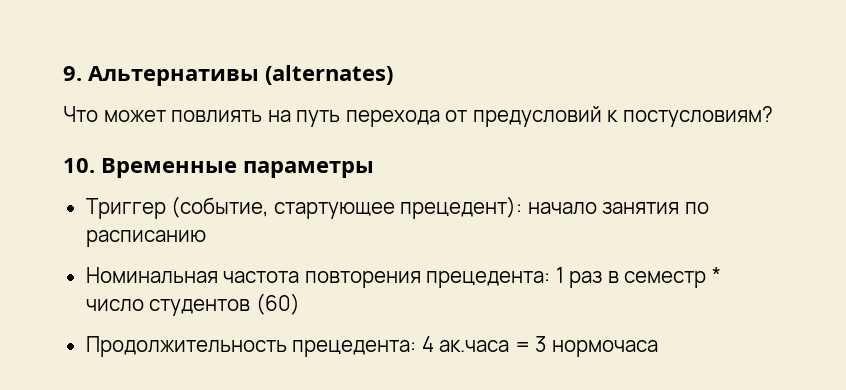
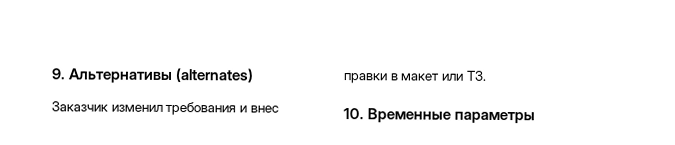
[63,106,773,127] [63,158,374,178] [85,196,709,219] [85,230,206,247] [85,267,721,288] [85,293,300,316] [85,336,658,357] Что может повлиять на путь перехода от предусловий к постусловиям? // 10. Временные параметры // Триггер (событие, стартующее прецедент): начало занятия по расписанию // Номинальная частота повторения прецедента: 1 раз в семестр * число студентов (60) // Продолжительность прецедента: 4 ак.часа = 3 нормочаса -> [51,101,279,116] [343,70,487,84] [343,108,536,124] Заказчик изменил требования и внес правки в макет или ТЗ. // 10. Временные параметры

